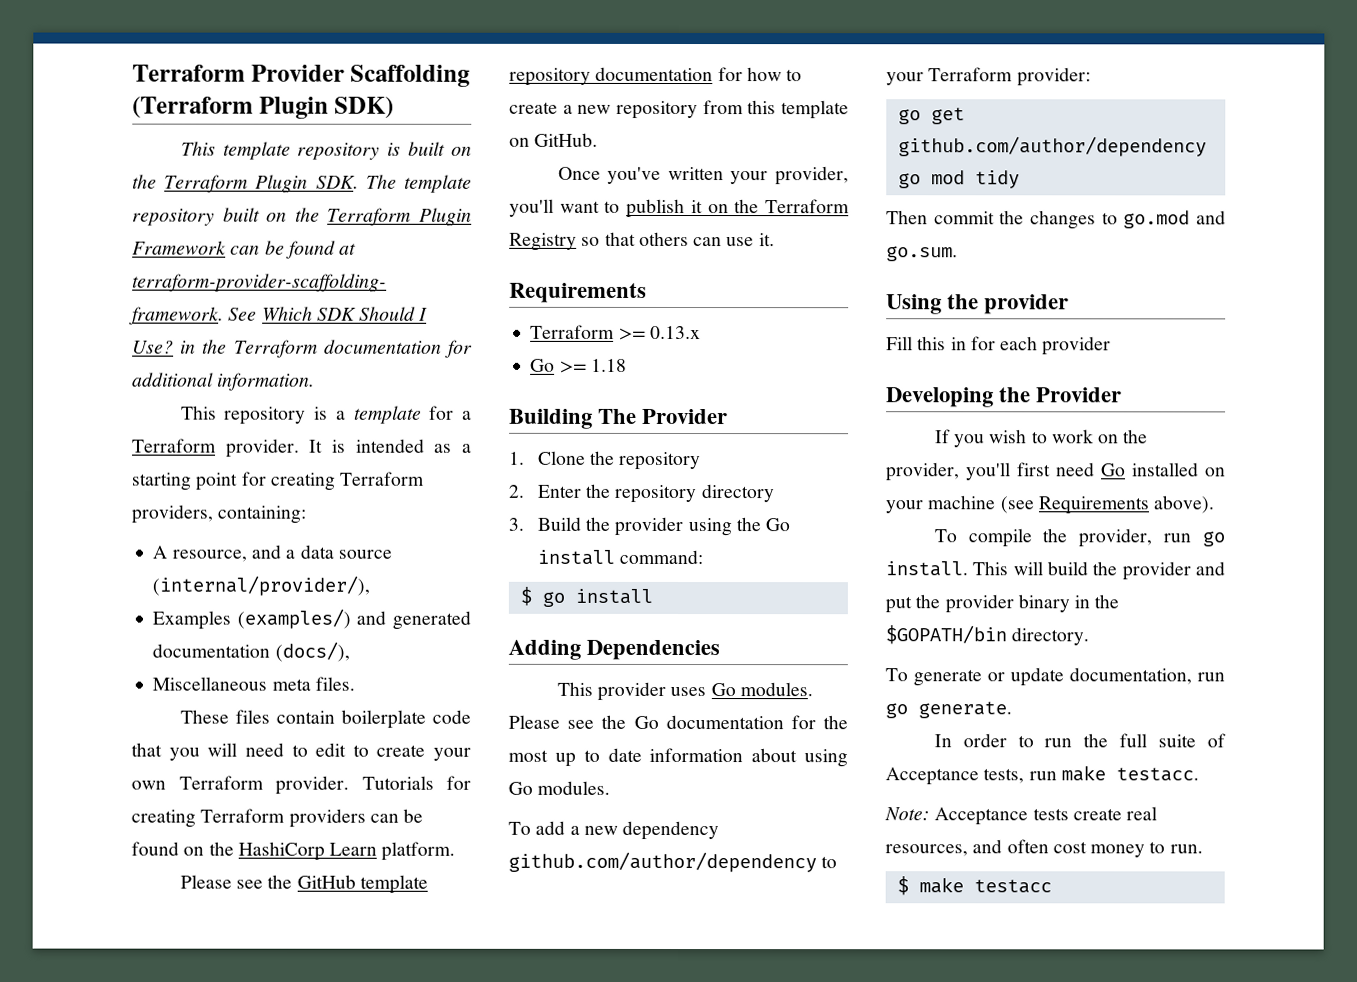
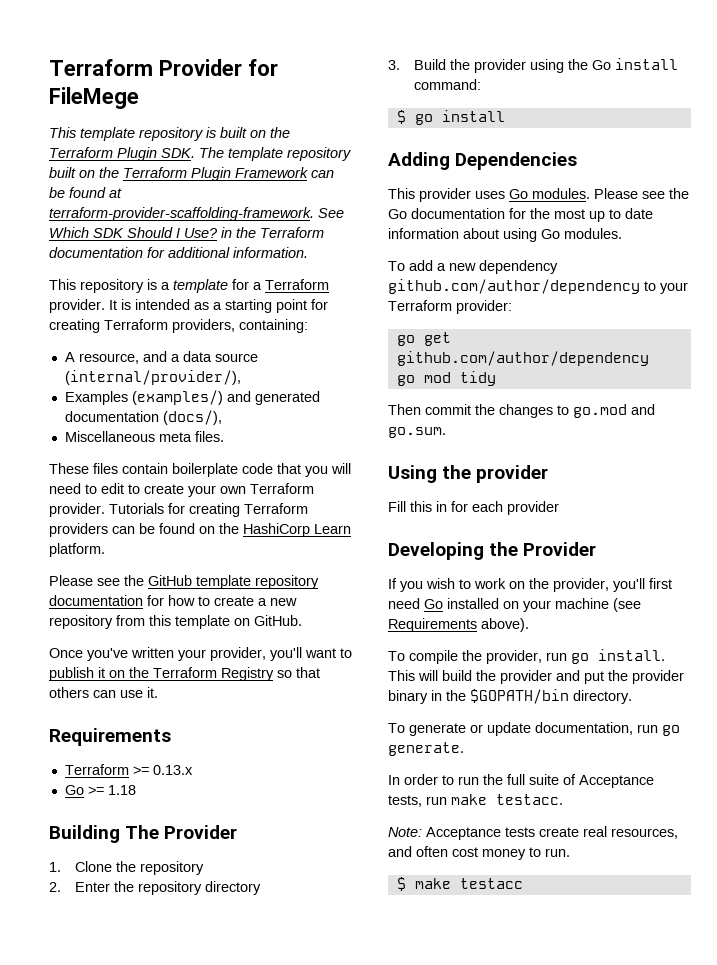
[350,64,471,87] [132,96,395,119] Scaffolding (Terraform Plugin SDK) -> [248,59,278,76] [49,87,139,109] for FileMege

